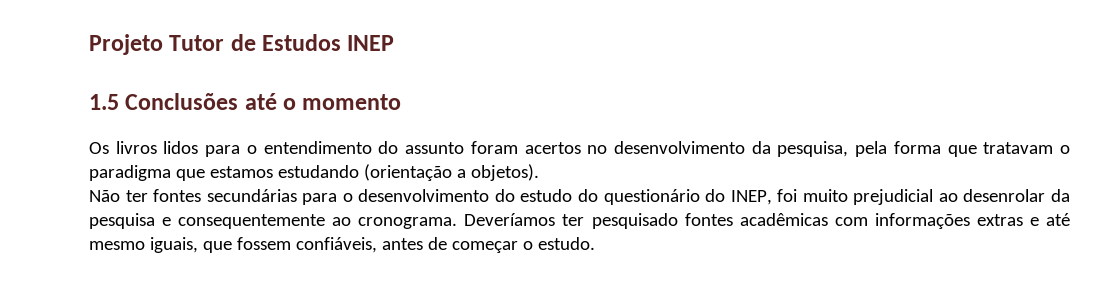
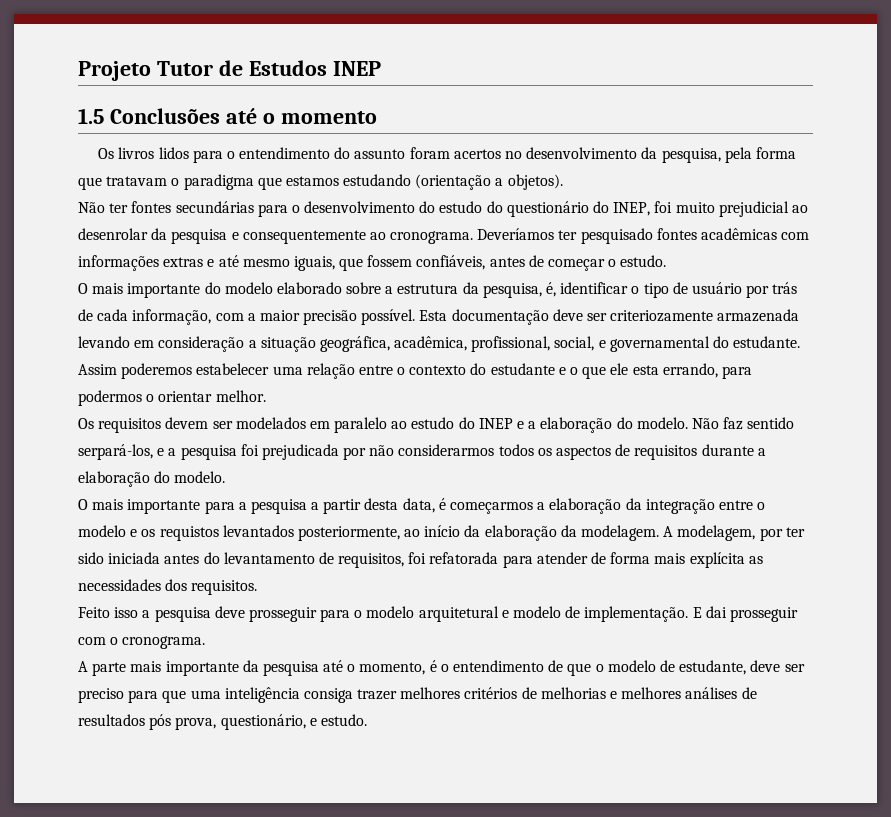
(595, 243) none -> [78,282,798,298] [78,309,800,325] [78,336,801,352] [78,363,752,379] [78,390,266,406] [78,417,795,433] [78,444,766,460] [78,471,226,487] [78,498,766,514] [78,525,805,541] [78,552,763,568] [78,579,258,595] [78,606,798,622] [78,636,206,649] [78,660,805,676] [78,687,757,703] [78,714,367,730] // O mais importante do modelo elaborado sobre a estrutura da pesquisa, é, identificar o tipo de usuário por trás de cada informação, com a maior precisão possível. Esta documentação deve ser criteriozamente armazenada levando em consideração a situação geográfica, acadêmica, profissional, social, e governamental do estudante. Assim poderemos estabelecer uma relação entre o contexto do estudante e o que ele esta errando, para podermos o orientar melhor. // Os requisitos devem ser modelados em paralelo ao estudo do INEP e a elaboração do modelo. Não faz sentido serpará-los, e a pesquisa foi prejudicada por não considerarmos todos os aspectos de requisitos durante a elaboração do modelo. // O mais importante para a pesquisa a partir desta data, é começarmos a elaboração da integração entre o modelo e os requistos levantados posteriormente, ao início da elaboração da modelagem. A modelagem, por ter sido iniciada antes do levantamento de requisitos, foi refatorada para atender de forma mais explícita as necessidades dos requisitos. // Feito isso a pesquisa deve prosseguir para o modelo arquitetural e modelo de implementação. E dai prosseguir com o cronograma. // A parte mais importante da pesquisa até o momento, é o entendimento de que o modelo de estudante, deve ser preciso para que uma inteligência consiga trazer melhores critérios de melhorias e melhores análises de resultados pós prova, questionário, e estudo.

